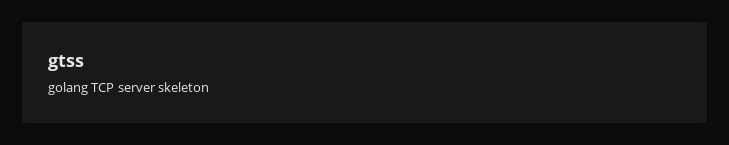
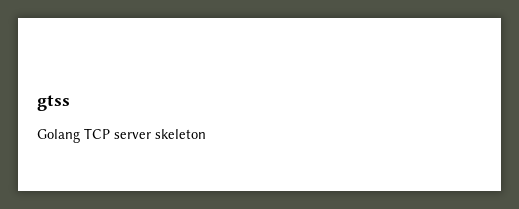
[48,82,88,95] golang -> [37,129,80,143] Golang

